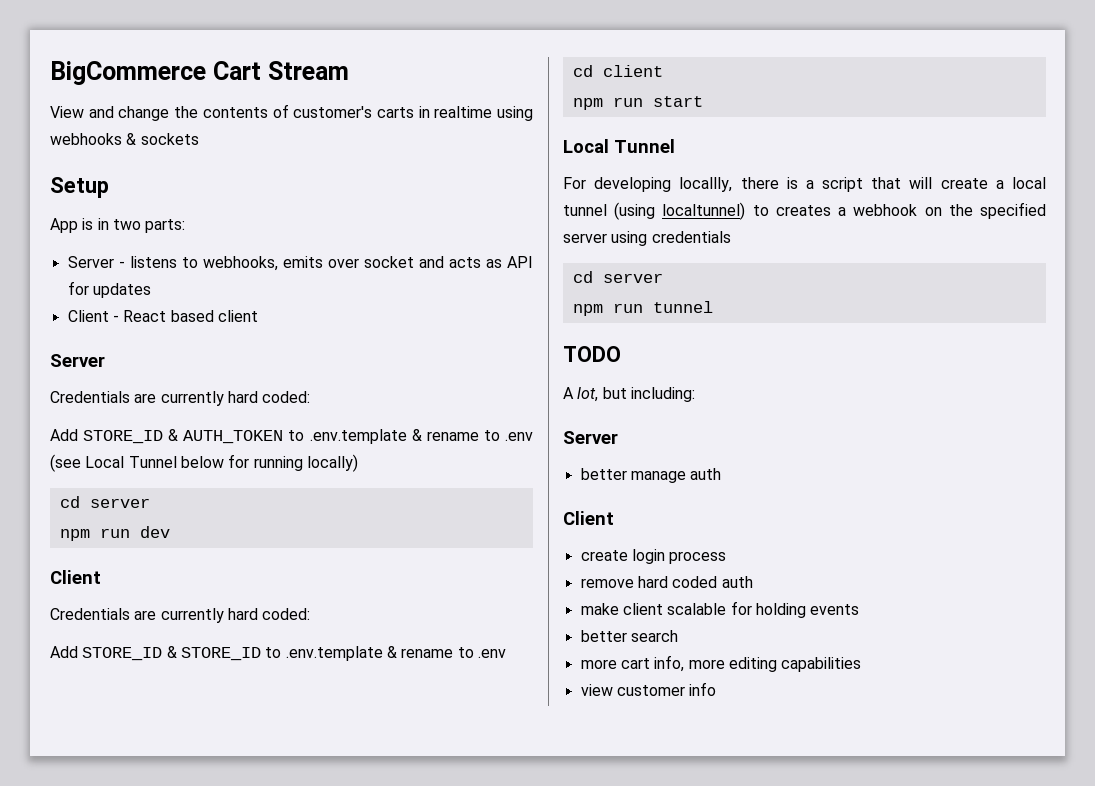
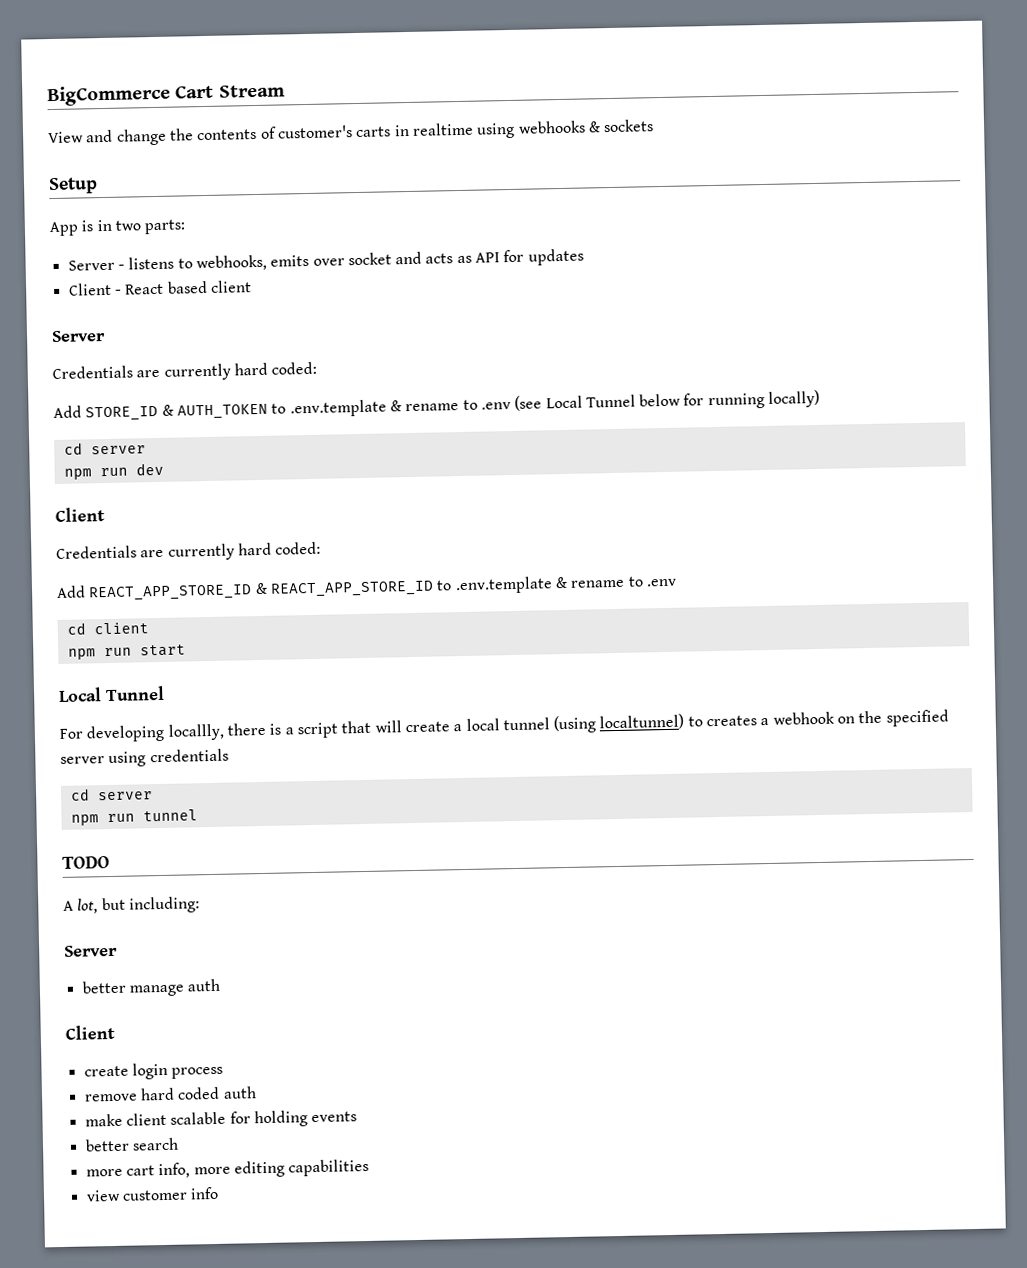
[82,646,261,661] STORE_ID & STORE_ID -> [88,580,434,602] REACT_APP_STORE_ID & REACT_APP_STORE_ID

